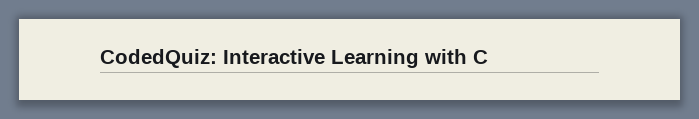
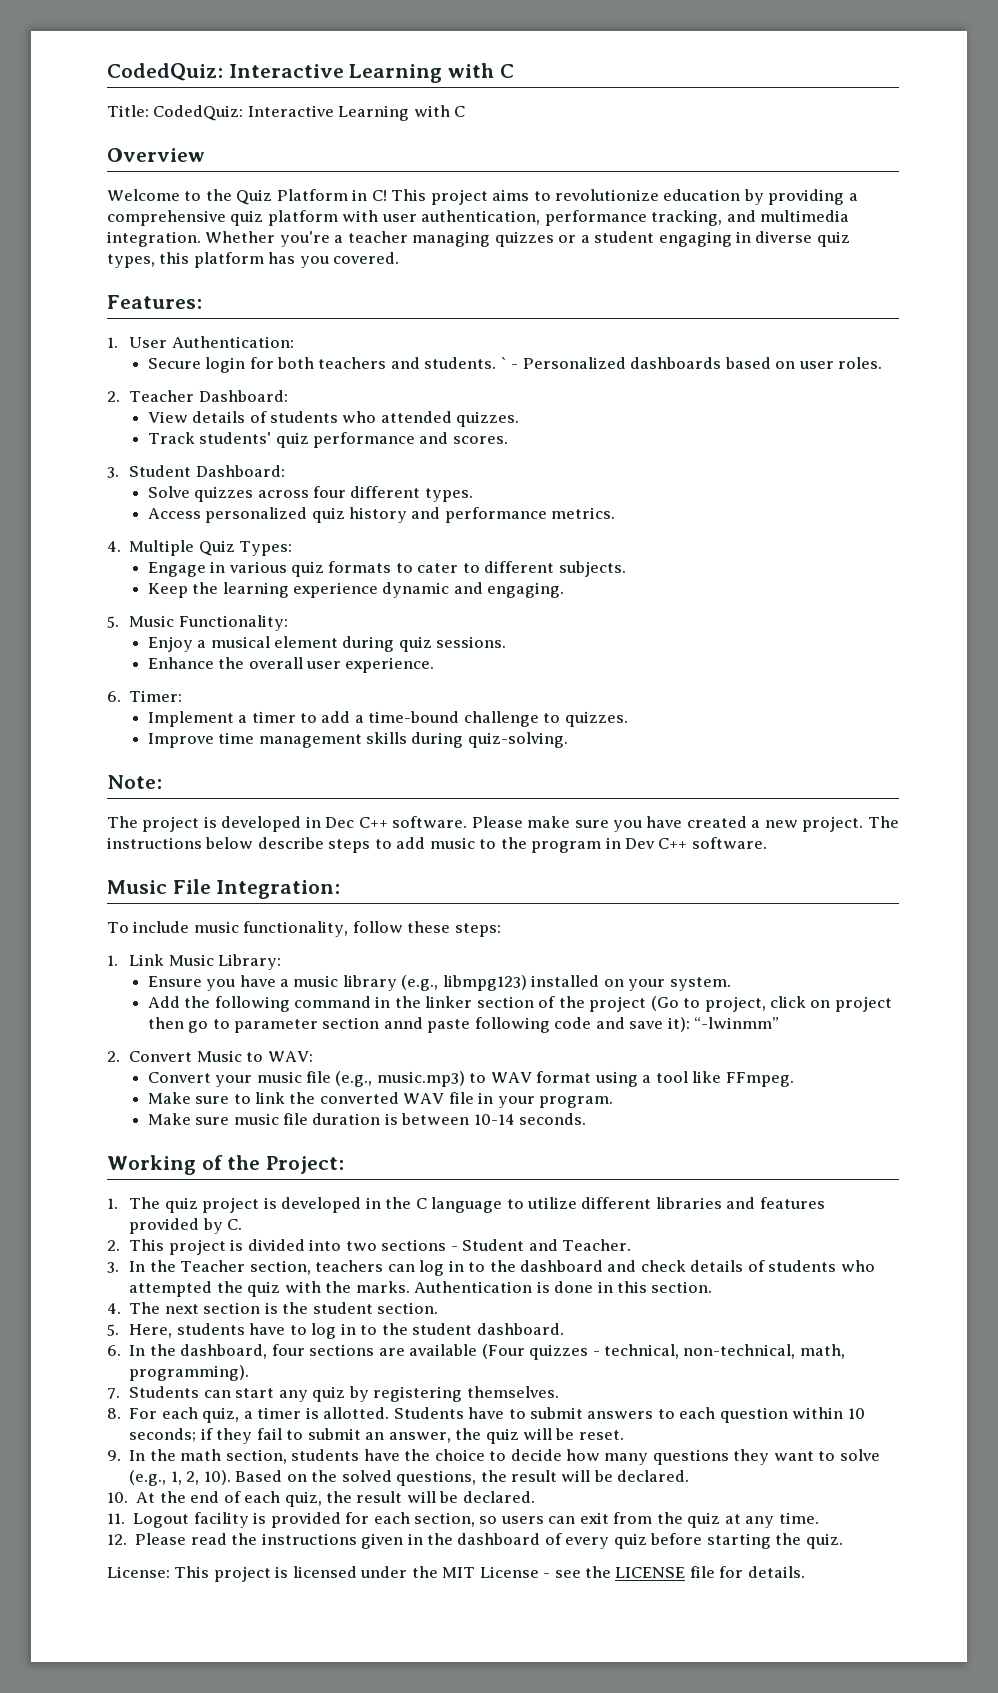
[100,49,488,68] CodedQuiz: Interactive Learning with C -> [107,63,514,83] [107,105,466,121] [107,148,205,162] [107,189,858,205] [107,210,850,226] [107,231,850,247] [107,252,400,268] [107,295,202,309] [107,336,294,348] [147,357,883,373] [107,390,288,402] [147,411,520,427] [147,432,508,448] [107,465,285,478] [147,486,473,502] [147,507,616,523] [107,540,293,556] [147,561,626,577] [147,582,565,598] [107,615,288,631] [147,636,507,652] [147,657,435,673] [107,690,183,702] [147,711,628,727] [147,732,568,748] [107,775,162,789] [107,816,899,832] [107,837,767,853] [107,879,341,899] [107,921,501,937] [107,954,282,970] [147,975,731,991] [147,996,892,1012] [147,1017,780,1033] [107,1050,313,1062] [147,1071,794,1087] [147,1092,614,1108] [147,1113,587,1125] [107,1155,344,1175] [107,1197,825,1213] [129,1218,243,1234] [107,1239,632,1255] [107,1260,875,1276] [129,1281,713,1297] [107,1302,439,1314] [107,1323,564,1339] [107,1344,845,1360] [129,1365,250,1381] [107,1386,559,1402] [107,1407,865,1423] [129,1428,624,1444] [107,1449,880,1465] [129,1470,690,1486] [107,1491,535,1507] [107,1512,819,1528] [107,1533,843,1549] [107,1566,805,1582] CodedQuiz: Interactive Learning with C // Title: CodedQuiz: Interactive Learning with C // Overview // Welcome to the Quiz Platform in C! This project aims to revolutionize education by providing a comprehensive quiz platform with user authentication, performance tracking, and multimedia integration. Whether you're a teacher managing quizzes or a student engaging in diverse quiz types, this platform has you covered. // Features: // 1. User Authentication: // Secure login for both teachers and students. ` - Personalized dashboards based on user roles. // 2. Teacher Dashboard: // View details of students who attended quizzes. // Track students' quiz performance and scores. // 3. Student Dashboard: // Solve quizzes across four different types. // Access personalized quiz history and performance metrics. // 4. Multiple Quiz Types: // Engage in various quiz formats to cater to different subjects. // Keep the learning experience dynamic and engaging. // 5. Music Functionality: // Enjoy a musical element during quiz sessions. // Enhance the overall user experience. // 6. Timer: // Implement a timer to add a time-bound challenge to quizzes. // Improve time management skills during quiz-solving. // Note: // The project is developed in Dec C++ software. Please make sure you have created a new project. The instructions below describe steps to add music to the program in Dev C++ software. // Music File Integration: // To include music functionality, follow these steps: // 1. Link Music Library: // Ensure you have a music library (e.g., libmpg123) installed on your system. // Add the following command in the linker section of the project (Go to project, click on project then go to parameter section annd paste following code and save it): “-lwinmm” // 2. Convert Music to WAV: // Convert your music file (e.g., music.mp3) to WAV format using a tool like FFmpeg. // Make sure to link the converted WAV file in your program. // Make sure music file duration is between 10-14 seconds. // Working of the Project: // 1. The quiz project is developed in the C language to utilize different libraries and features provided by C. // 2. This project is divided into two sections - Student and Teacher. // 3. In the Teacher section, teachers can log in to the dashboard and check details of students who attempted the quiz with the marks. Authentication is done in this section. // 4. The next section is the student section. // 5. Here, students have to log in to the student dashboard. // 6. In the dashboard, four sections are available (Four quizzes - technical, non-technical, math, programming). // 7. Students can start any quiz by registering themselves. // 8. For each quiz, a timer is allotted. Students have to submit answers to each question within 10 seconds; if they fail to submit an answer, the quiz will be reset. // 9. In the math section, students have the choice to decide how many questions they want to solve (e.g., 1, 2, 10). Based on the solved questions, the result will be declared. // 10. At the end of each quiz, the result will be declared. // 11. Logout facility is provided for each section, so users can exit from the quiz at any time. // 12. Please read the instructions given in the dashboard of every quiz before starting the quiz. // License: This project is licensed under the MIT License - see the LICENSE file for details.

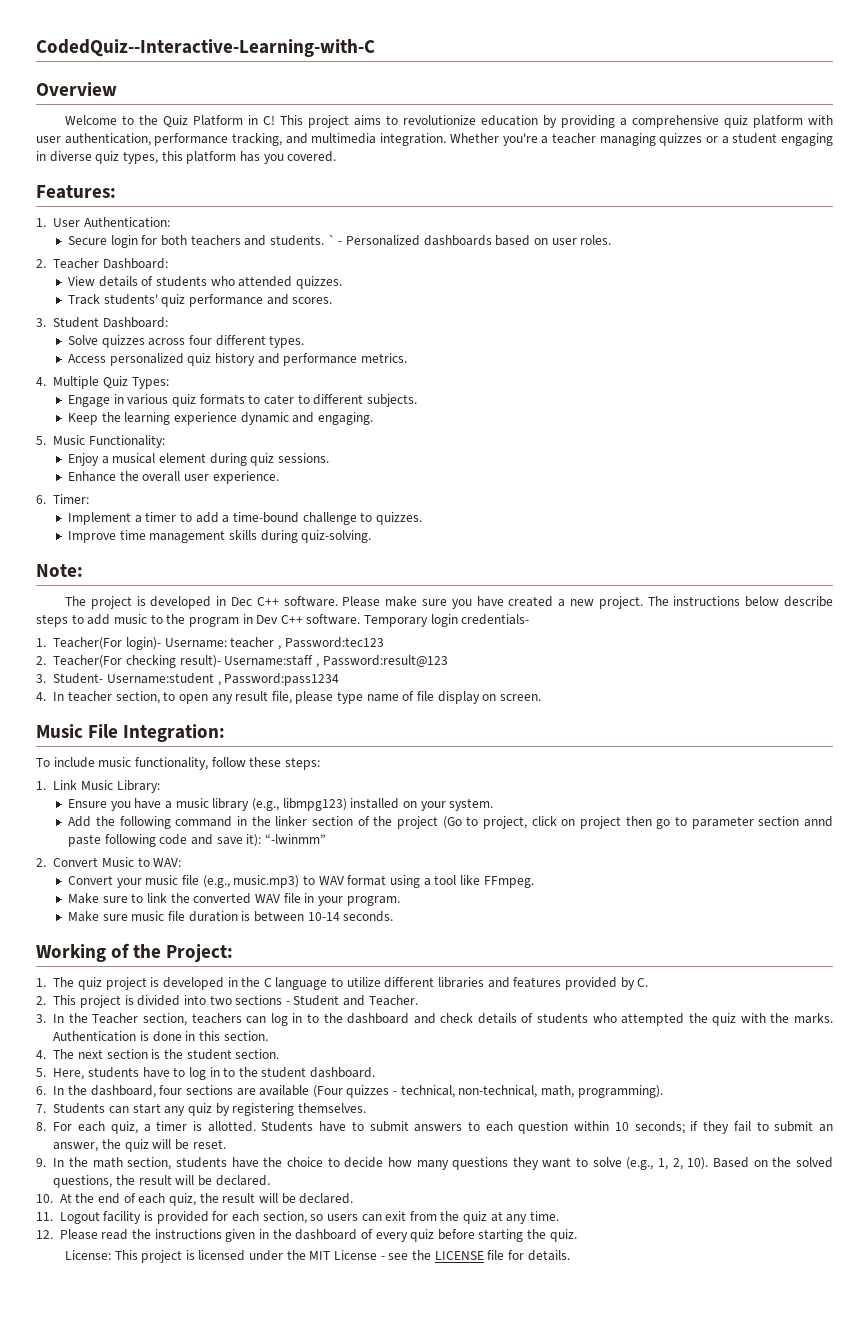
[107,63,514,83] [107,105,466,121] CodedQuiz: Interactive Learning with C // Title: CodedQuiz: Interactive Learning with C -> [36,39,375,57] CodedQuiz--Interactive-Learning-with-C
(767, 843) none -> [364,614,530,627] [36,637,384,650] [36,655,448,668] [36,673,340,686] [36,691,541,704] Temporary login credentials- // 1. Teacher(For login)- Username: teacher , Password:tec123 // 2. Teacher(For checking result)- Username:staff , Password:result@123 // 3. Student- Username:student , Password:pass1234 // 4. In teacher section, to open any result file, please type name of file display on screen.

